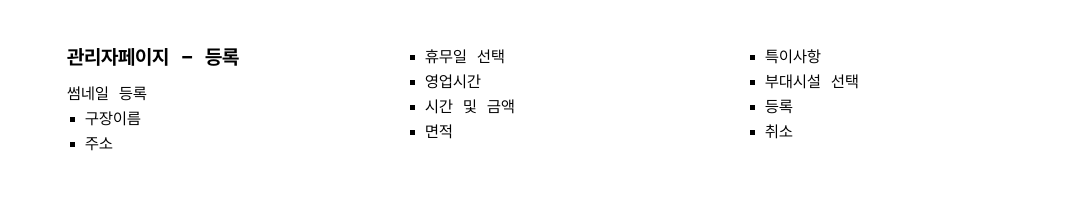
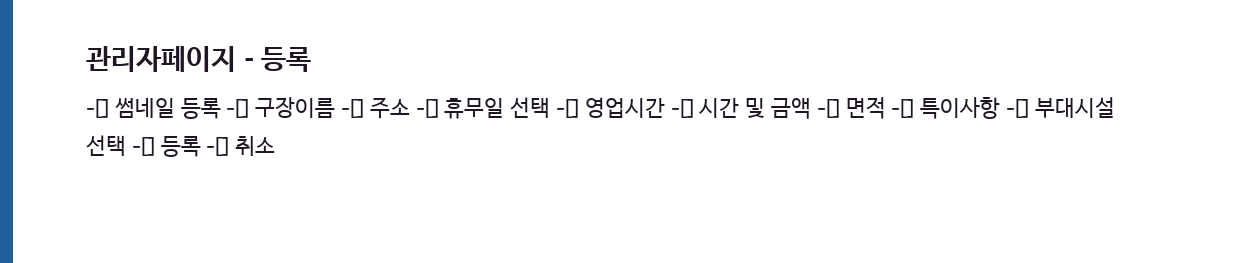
(239, 57) none -> [86,99,109,118] -[]
(147, 93) // -> [226,99,250,118] -[]
(141, 118) // -> [341,99,365,118] -[]
(113, 144) // -> [415,99,439,118] -[]
(505, 56) // -> [556,99,580,118] -[]
(481, 81) // -> [670,99,694,118] -[]
(515, 106) // -> [816,99,840,118] -[]
(453, 131) // -> [891,99,915,118] -[]
(821, 56) // -> [1006,99,1030,118] -[]
[764,99,793,114] // 등록 // -> [131,136,230,157] -[] 등록 -[]

